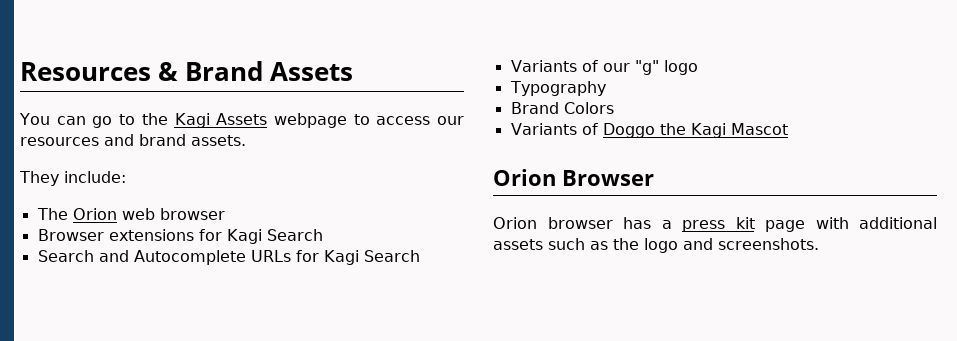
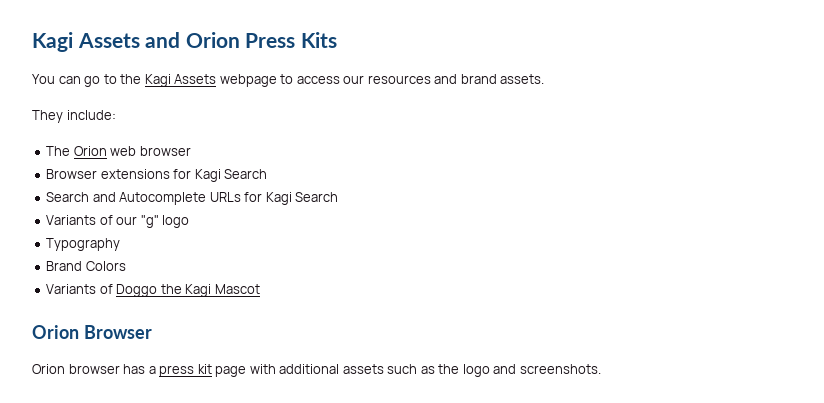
[20,61,353,81] Resources & Brand Assets -> [32,32,337,52] Kagi Assets and Orion Press Kits

